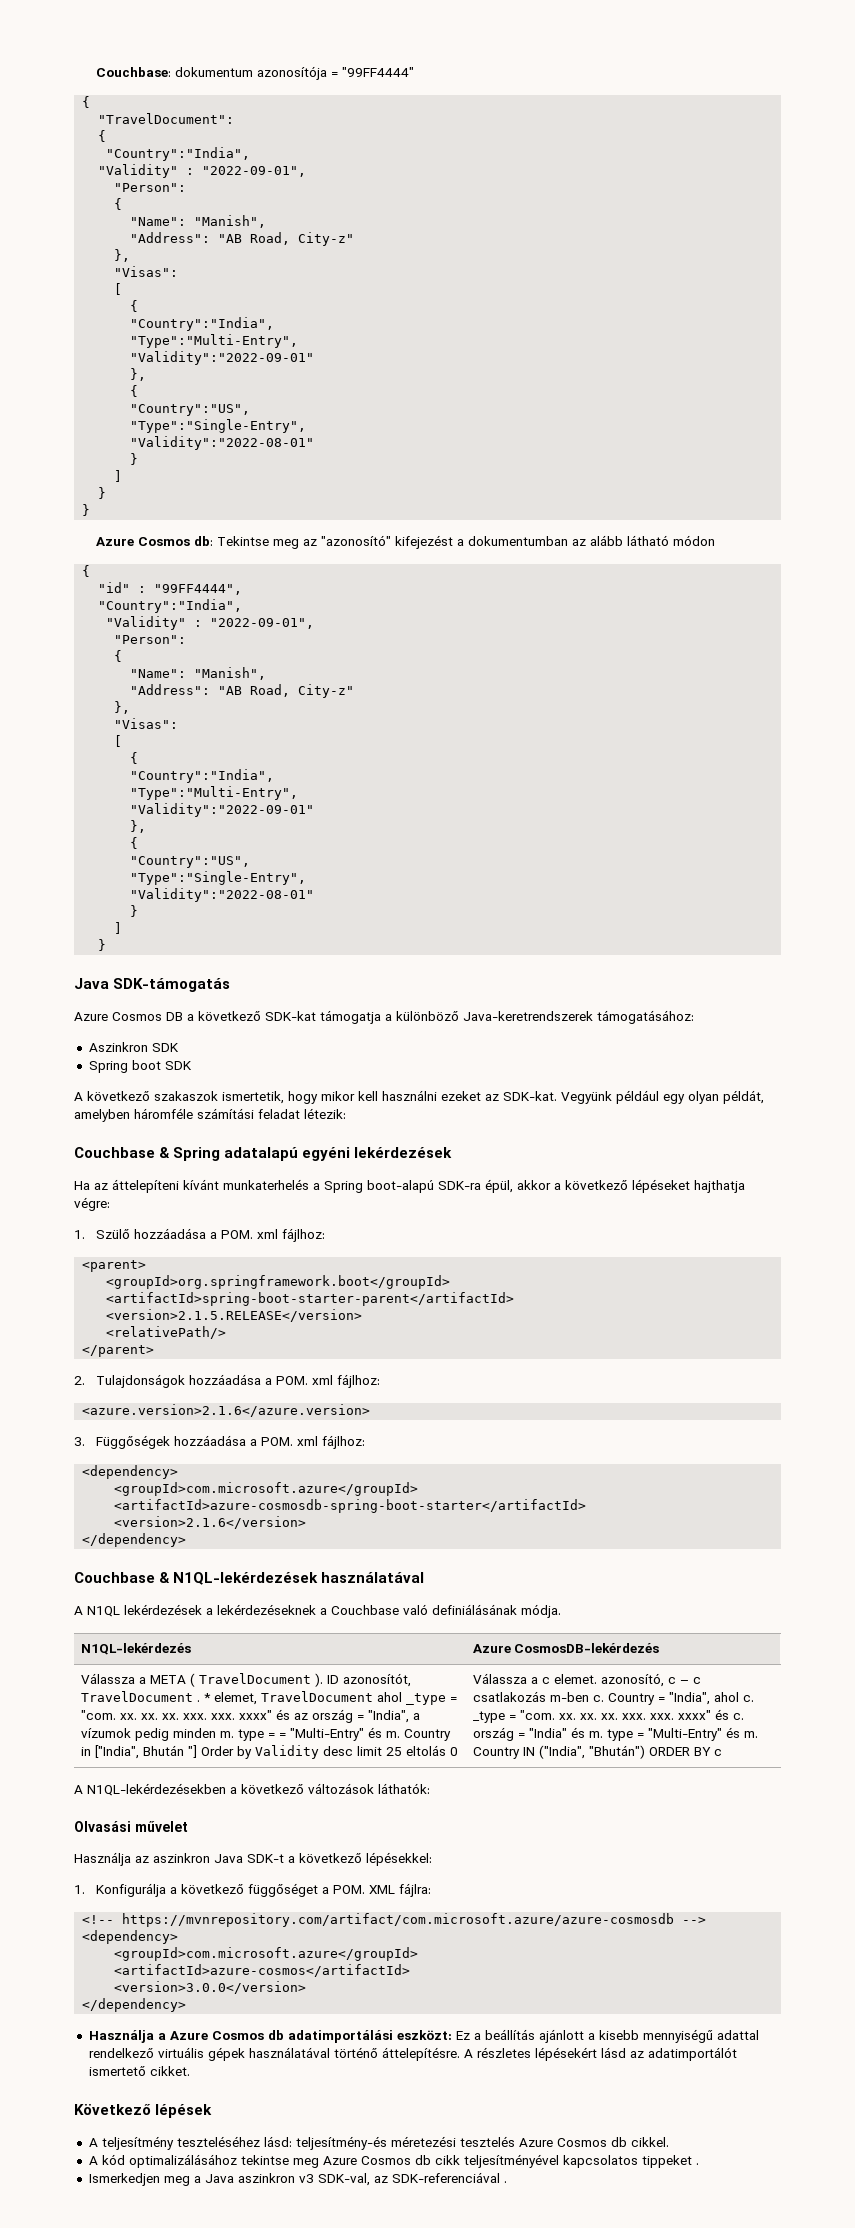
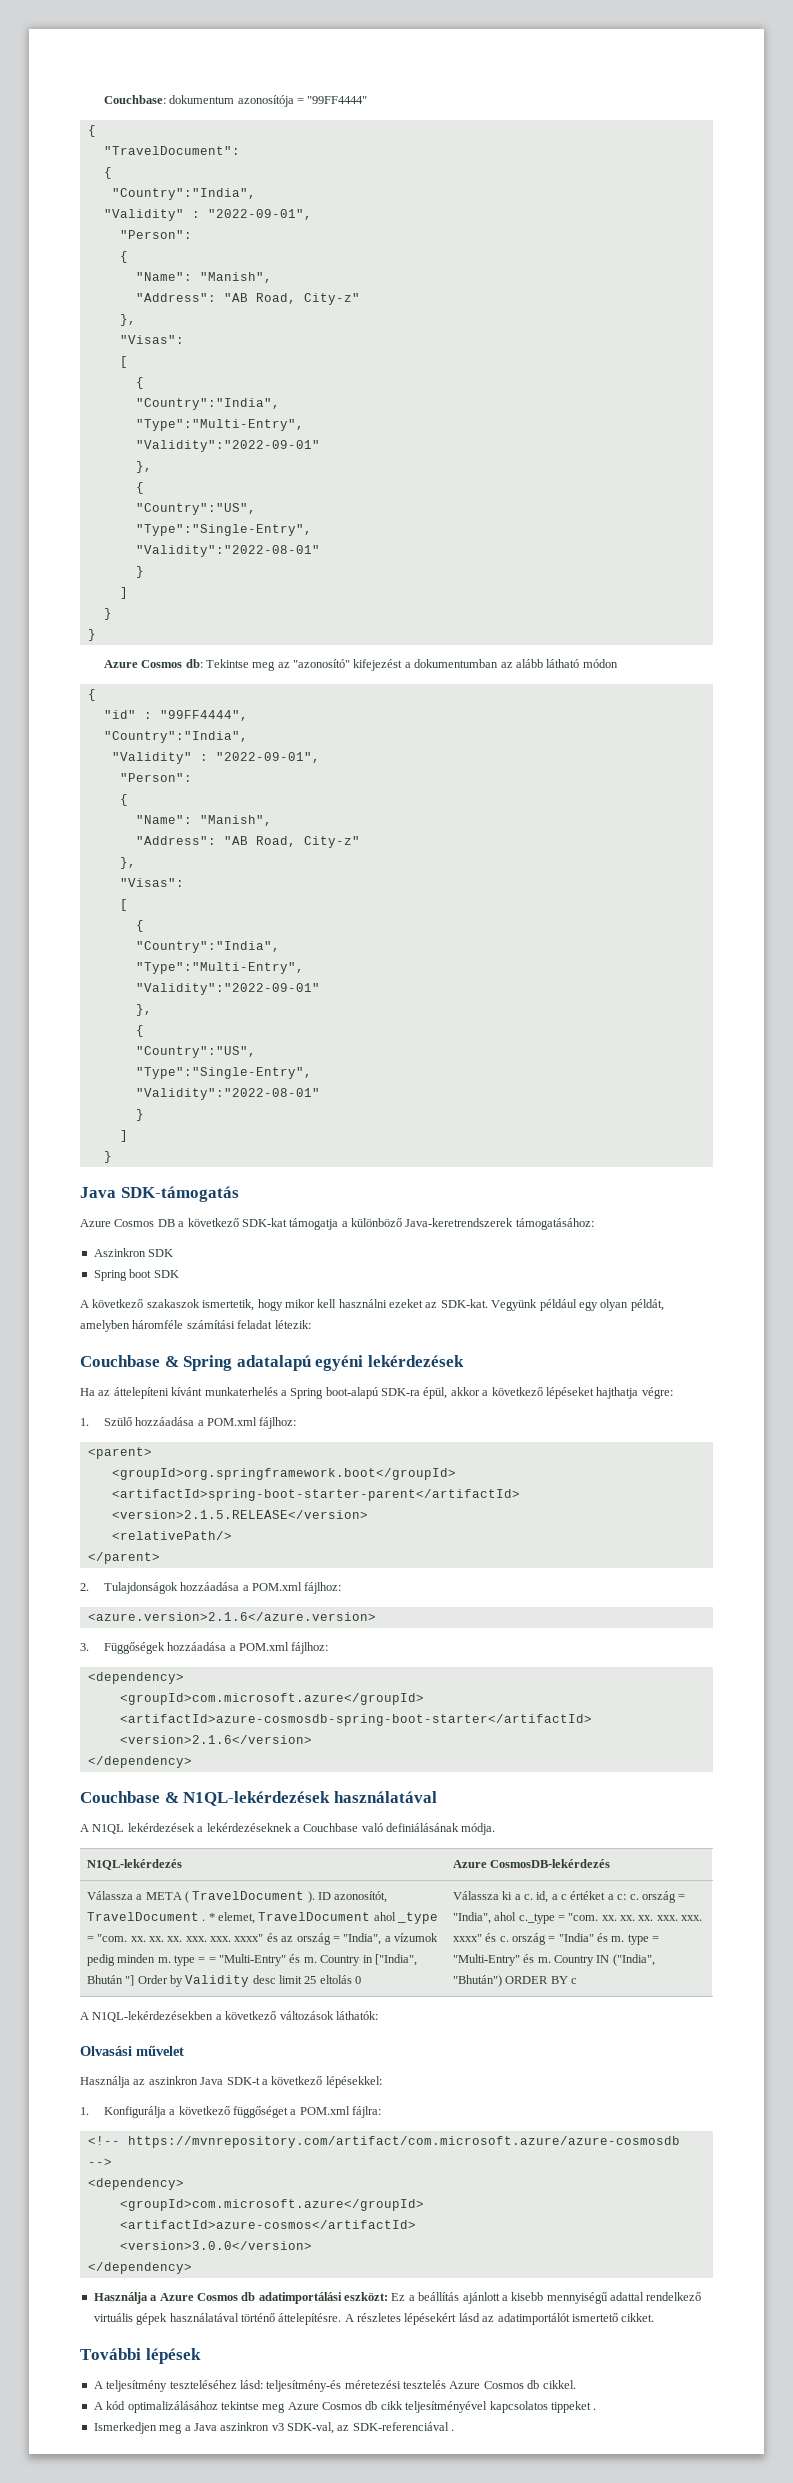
[221,1229,279,1239] POM. xml -> [206,1417,257,1426] POM.xml
[276,1375,334,1385] POM. xml -> [251,1582,302,1591] POM.xml
[261,1436,319,1446] POM. xml -> [238,1642,289,1651] POM.xml
[530,1673,701,1687] [472,1691,655,1705] a c elemet. azonosító, c – c csatlakozás m-ben c. Country -> [502,1891,676,1903] ki a c. id, a c értéket a c: c. ország
[742,1695,754,1702] [472,1711,505,1723] c. _type -> [518,1913,555,1924] c._type
[333,1885,396,1894] POM. XML -> [299,2106,350,2115] POM.xml
[74,2104,151,2115] Következő -> [80,2348,141,2360] További

